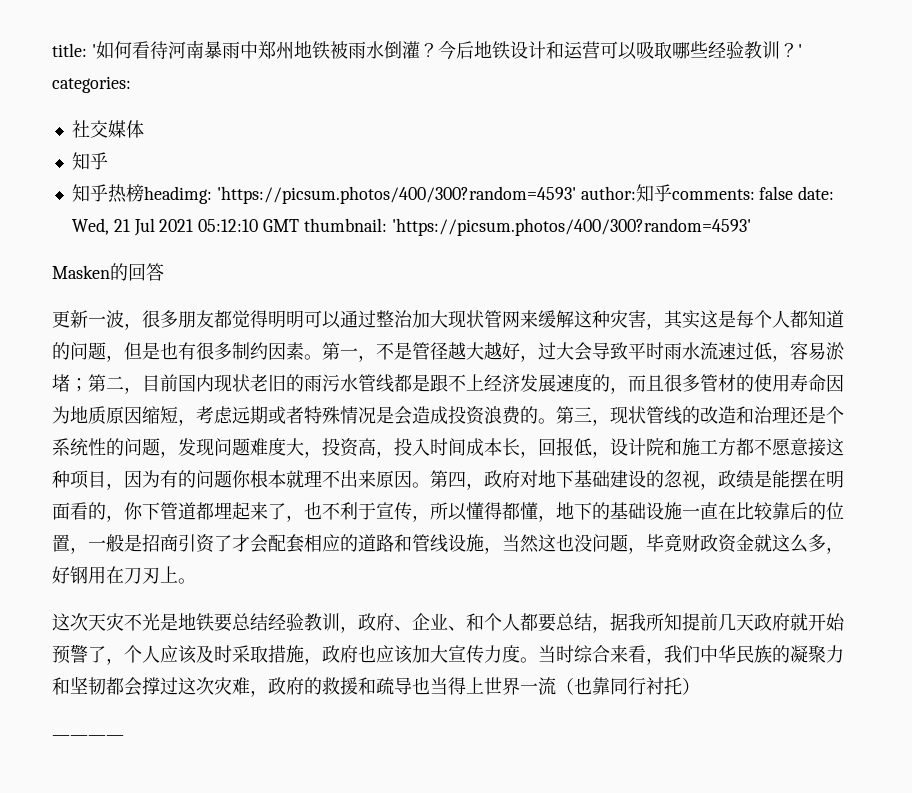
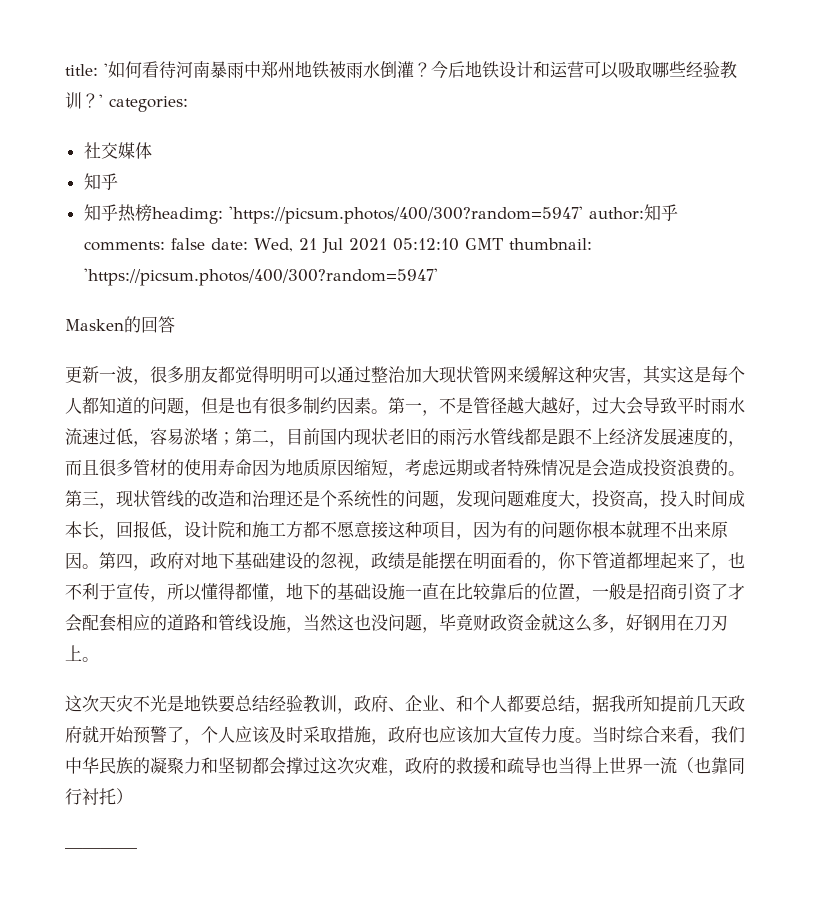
[216,186,576,204] 'https://picsum.photos/400/300?random=4593' -> [228,206,583,224] 'https://picsum.photos/400/300?random=5947'
[391,218,751,236] 'https://picsum.photos/400/300?random=4593' -> [83,268,438,286] 'https://picsum.photos/400/300?random=5947'

